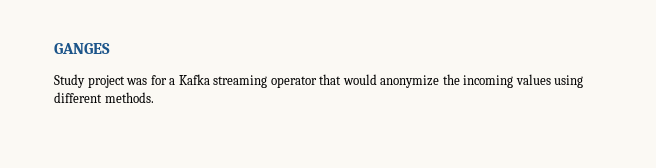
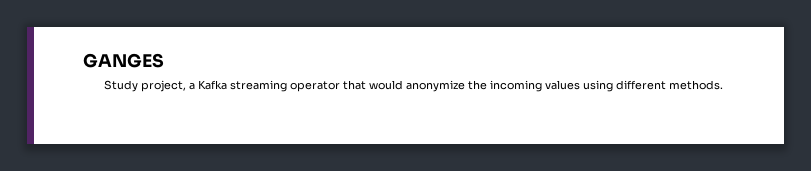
[87,75,167,88] project was for -> [140,80,186,92] project,

